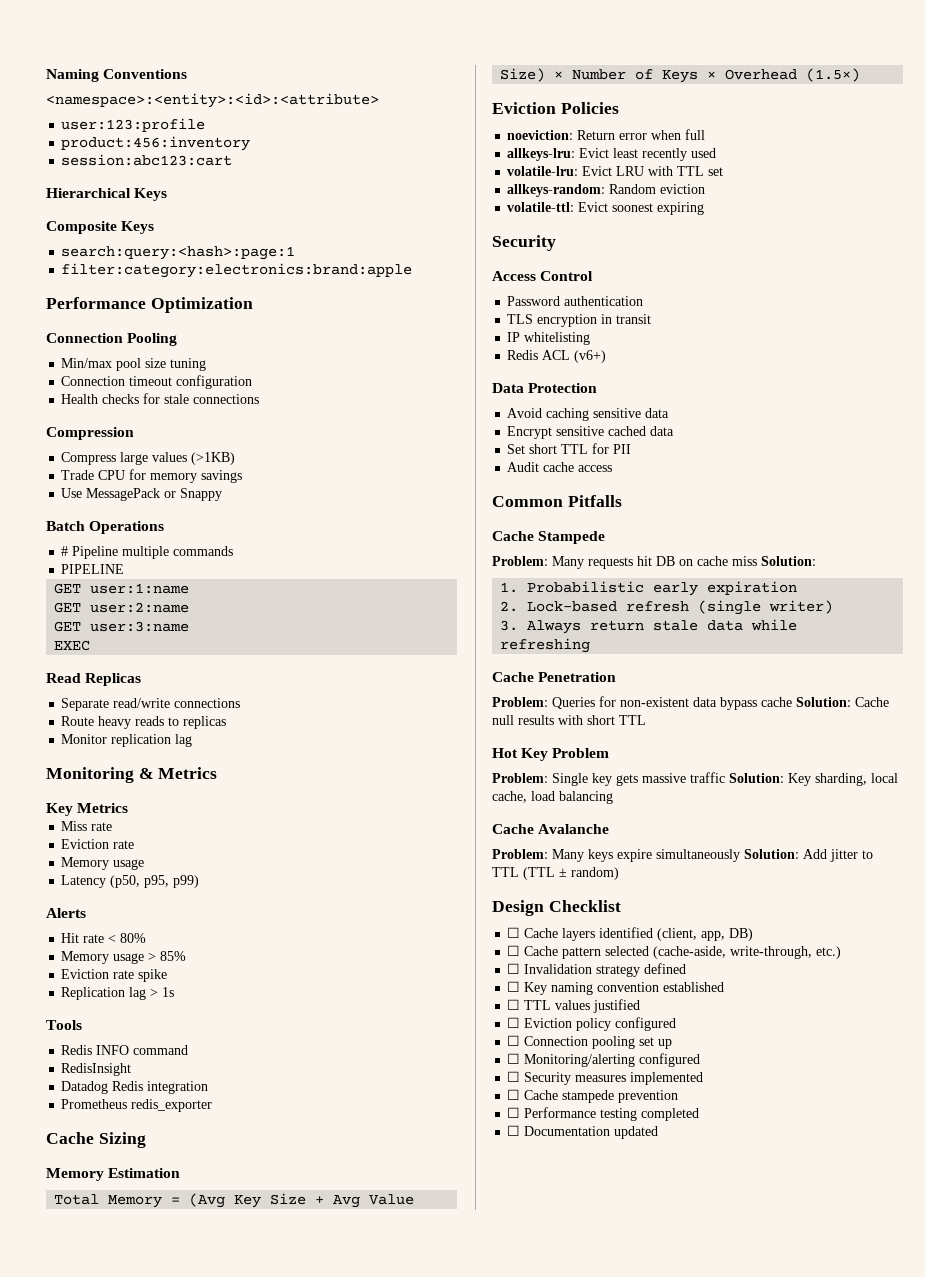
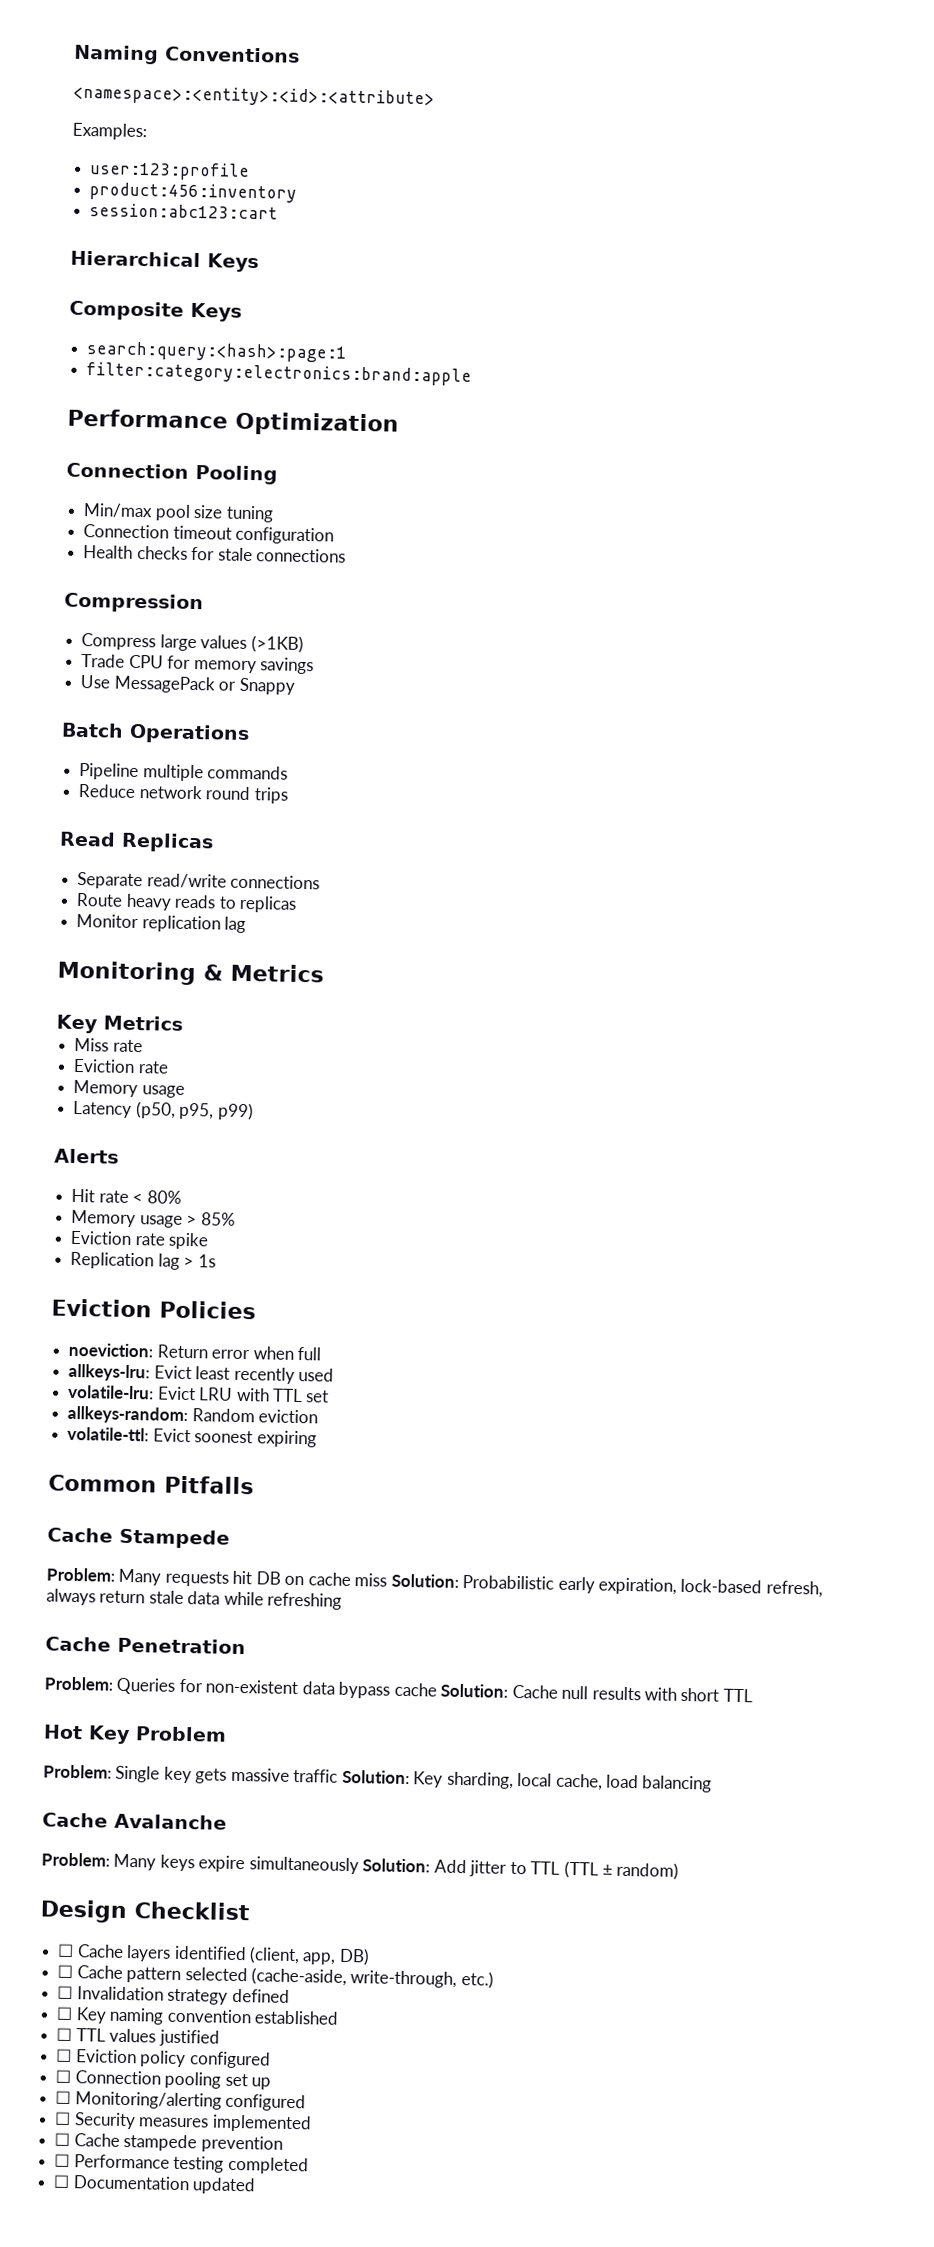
(379, 100) none -> [72,122,147,141] // Examples:
[61,546,69,556] # -> (250, 734) none
[61,564,125,574] [54,583,190,594] [54,602,190,613] [54,621,190,632] [54,640,91,651] PIPELINE // GET user:1:name // GET user:2:name // GET user:3:name // EXEC -> [78,783,289,804] Reduce network round trips
[46,1020,82,1030] [61,1045,189,1055] [61,1063,132,1076] [61,1081,209,1094] [61,1099,213,1112] [46,1132,146,1148] [46,1168,181,1181] [54,1193,415,1208] [500,68,861,83] // Tools // Redis INFO command // RedisInsight // Datadog Redis integration // Prometheus redis_exporter // Cache Sizing // Memory Estimation // Total Memory = (Avg Key Size + Avg Value Size) × Number of Keys × Overhead (1.5×) -> (216, 1261) none
[492,235,556,251] [492,271,594,281] [507,296,644,306] [507,314,652,327] [507,332,591,345] [507,350,607,363] [492,383,598,393] [507,408,670,421] [507,426,675,439] [507,443,632,454] [507,462,613,472] // Security // Access Control // Password authentication // TLS encryption in transit // IP whitelisting // Redis ACL (v6+) // Data Protection // Avoid caching sensitive data // Encrypt sensitive cached data // Set short TTL for PII // Audit cache access -> (317, 1439) none
[500,582,519,593] // 1. -> (459, 1580) none
[707,581,798,595] [500,600,834,615] [500,620,582,634] expiration // 2. Lock-based refresh (single writer) // 3. Always -> [598,1577,823,1598] [46,1588,96,1606] expiration, lock-based refresh, always

